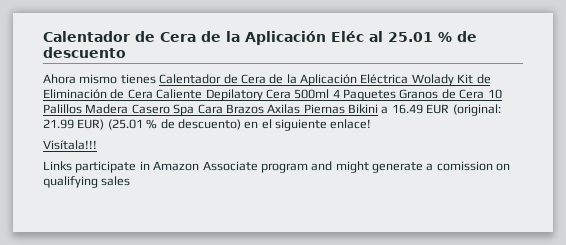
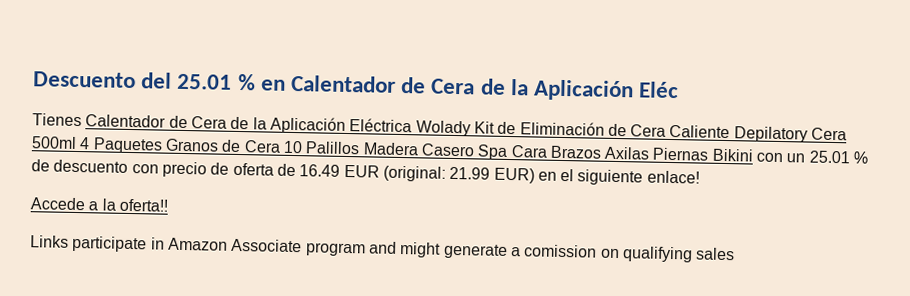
(43, 36) none -> [33,71,286,91] Descuento del 25.01 % en
[369,31,477,42] [43,47,126,58] [43,74,156,84] al 25.01 % de descuento // Ahora mismo tienes -> [32,113,82,127] // Tienes
[381,106,389,114] a -> [756,150,870,164] [31,159,296,178] con un 25.01 % de descuento con precio de oferta de
[107,119,241,130] (25.01 % de descuento) -> (535, 175) none
[43,140,97,150] Visítala!!! -> [30,197,168,212] Accede a la oferta!!

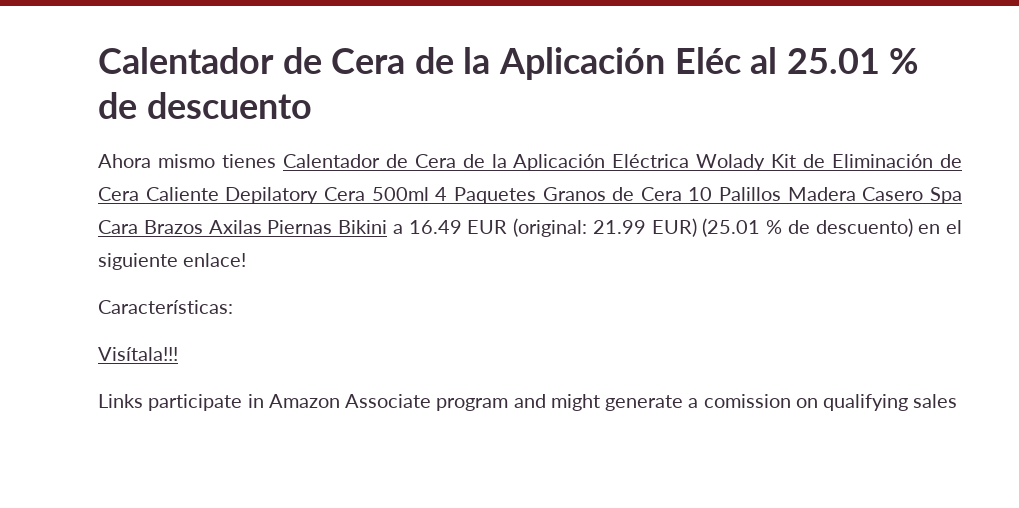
[33,71,286,91] Descuento del 25.01 % en -> (98, 60) none
[32,113,82,127] // Tienes -> [750,47,920,74] [98,92,312,119] [98,154,276,168] al 25.01 % de descuento // Ahora mismo tienes
[756,150,870,164] [31,159,296,178] con un 25.01 % de descuento con precio de oferta de -> [392,224,403,234] a
(535, 175) none -> [702,218,913,237] (25.01 % de descuento)
[30,197,168,212] Accede a la oferta!! -> [98,300,233,314] [98,347,178,361] Características: // Visítala!!!

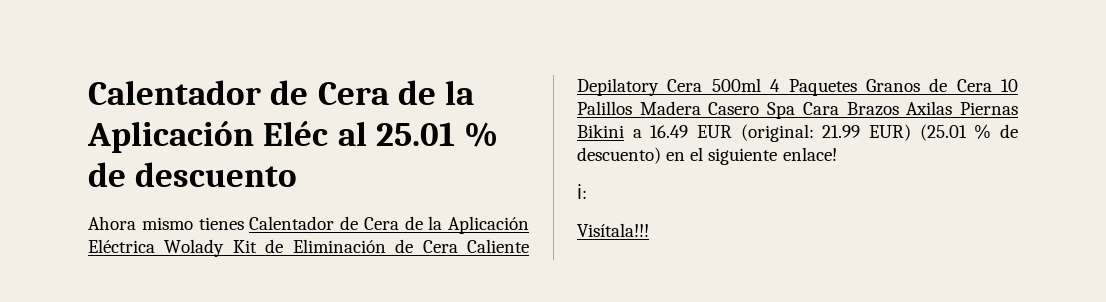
[98,300,233,314] Características: -> [577,184,587,199] ℹ:
[98,394,958,411] // Links participate in Amazon Associate program and might generate a comission on qualifying sales -> (649, 230) none

